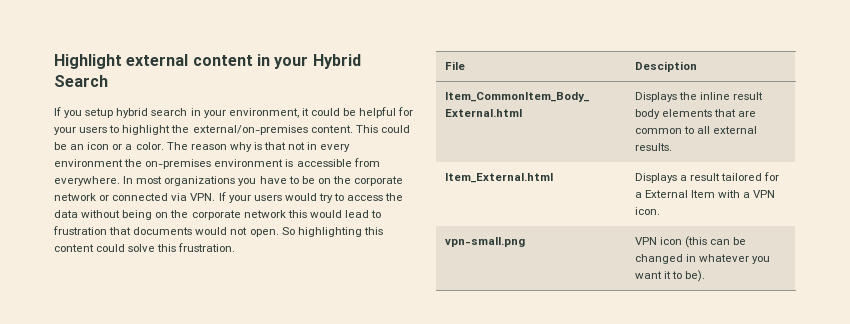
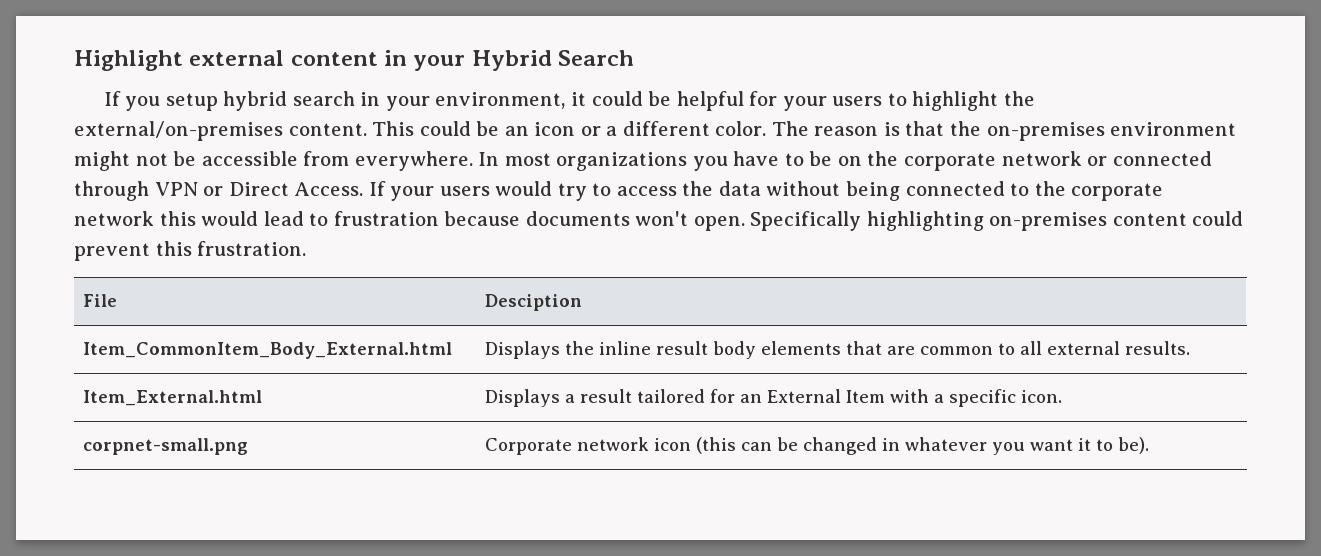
(133, 147) none -> [622,121,710,136] different
[229,142,252,152] why -> (879, 131) none
[288,142,351,152] [54,159,294,169] not in every environment the on-premises environment is -> [950,121,1237,141] [74,151,197,171] the on-premises environment might not be
[171,193,216,201] via VPN. -> [74,181,364,201] through VPN or Direct Access.
[155,212,169,218] on -> [905,181,1030,196] connected to
[109,227,383,237] that documents would not open. So highlighting this -> [444,211,1108,231] because documents won't open. Specifically highlighting on-premises
[128,244,156,252] solve -> [74,243,150,261] prevent
[634,192,642,198] a -> [739,394,762,403] an
[753,190,776,198] VPN -> [948,389,1016,407] specific
[444,237,525,247] [634,237,657,245] vpn-small.png | VPN -> [82,438,248,455] [484,437,649,455] corpnet-small.png | Corporate network

